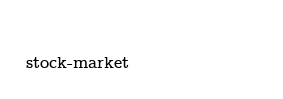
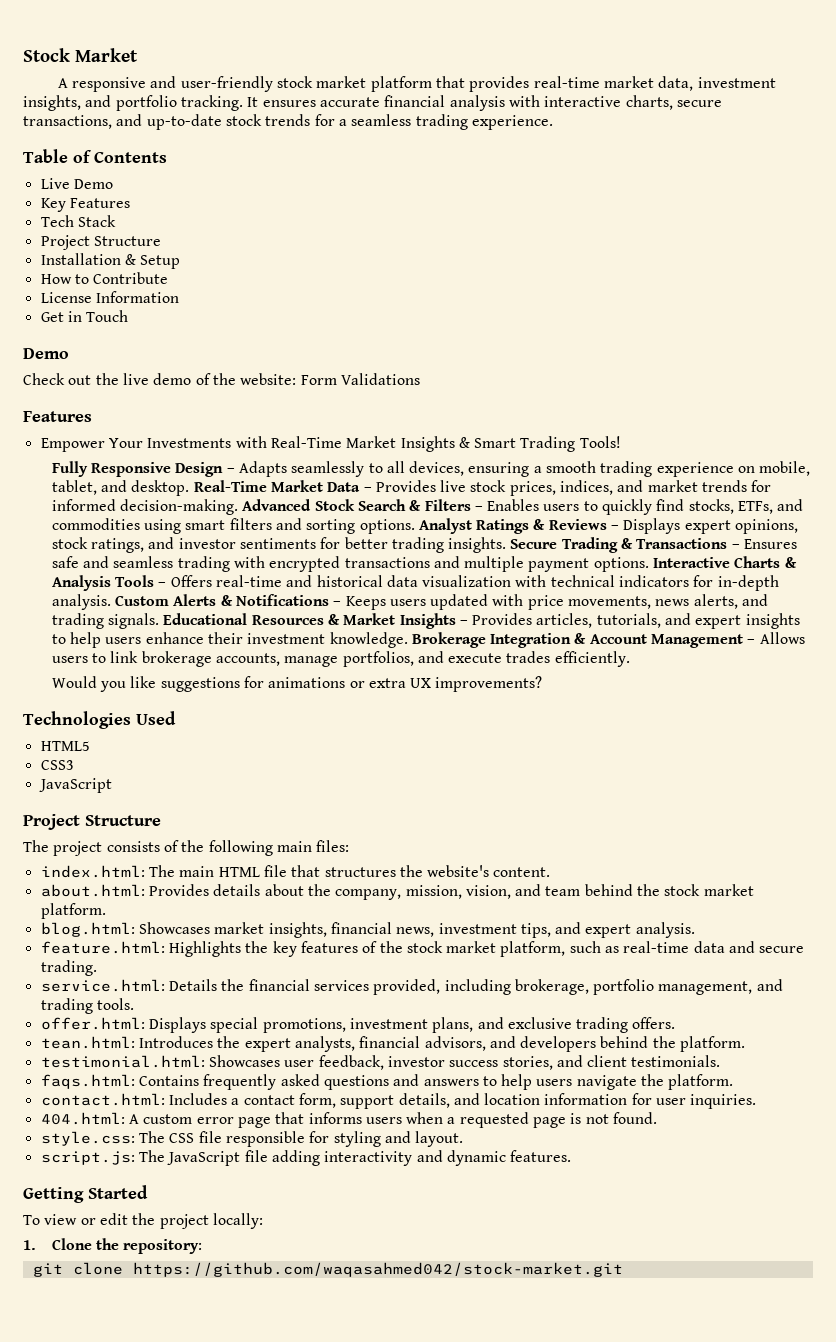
[26,57,129,68] stock-market -> [23,48,138,62] [57,76,776,92] [23,95,722,111] [23,114,553,130] [23,149,167,163] [40,178,113,189] [40,198,130,212] [40,215,116,227] [40,235,161,250] [40,253,181,269] [40,272,169,284] [40,291,179,303] [40,310,129,322] [23,348,69,359] [23,373,420,385] [23,411,92,422] [40,436,621,452] [51,461,811,477] [51,480,772,496] [51,499,804,515] [51,518,799,534] [51,537,798,553] [51,556,797,572] [51,575,779,591] [51,594,769,610] [51,613,800,629] [51,632,805,648] [51,651,630,667] [51,676,543,692] [23,711,176,729] [40,741,90,751] [40,760,74,770] [38,778,112,793] [23,814,161,830] [23,840,350,856] [40,865,551,878] [40,884,754,900] [40,903,106,919] [40,922,695,938] [40,941,805,957] [40,960,97,976] [40,979,783,995] [40,998,134,1014] [40,1017,676,1033] [40,1036,746,1052] [40,1055,721,1070] [40,1074,734,1090] [40,1093,757,1109] [40,1112,658,1128] [40,1131,464,1147] [40,1150,572,1166] [23,1185,148,1203] [23,1213,263,1229] [23,1238,203,1254] [32,1262,623,1277] Stock Market // A responsive and user-friendly stock market platform that provides real-time market data, investment insights, and portfolio tracking. It ensures accurate financial analysis with interactive charts, secure transactions, and up-to-date stock trends for a seamless trading experience. // Table of Contents // Live Demo // Key Features // Tech Stack // Project Structure // Installation & Setup // How to Contribute // License Information // Get in Touch // Demo // Check out the live demo of the website: Form Validations // Features // Empower Your Investments with Real-Time Market Insights & Smart Trading Tools! // Fully Responsive Design – Adapts seamlessly to all devices, ensuring a smooth trading experience on mobile, tablet, and desktop. Real-Time Market Data – Provides live stock prices, indices, and market trends for informed decision-making. Advanced Stock Search & Filters – Enables users to quickly find stocks, ETFs, and commodities using smart filters and sorting options. Analyst Ratings & Reviews – Displays expert opinions, stock ratings, and investor sentiments for better trading insights. Secure Trading & Transactions – Ensures safe and seamless trading with encrypted transactions and multiple payment options. Interactive Charts & Analysis Tools – Offers real-time and historical data visualization with technical indicators for in-depth analysis. Custom Alerts & Notifications – Keeps users updated with price movements, news alerts, and trading signals. Educational Resources & Market Insights – Provides articles, tutorials, and expert insights to help users enhance their investment knowledge. Brokerage Integration & Account Management – Allows users to link brokerage accounts, manage portfolios, and execute trades efficiently. // Would you like suggestions for animations or extra UX improvements? // Technologies Used // HTML5 // CSS3 // JavaScript // Project Structure // The project consists of the following main files: // index.html: The main HTML file that structures the website's content. // about.html: Provides details about the company, mission, vision, and team behind the stock market platform. // blog.html: Showcases market insights, financial news, investment tips, and expert analysis. // feature.html: Highlights the key features of the stock market platform, such as real-time data and secure trading. // service.html: Details the financial services provided, including brokerage, portfolio management, and trading tools. // offer.html: Displays special promotions, investment plans, and exclusive trading offers. // tean.html: Introduces the expert analysts, financial advisors, and developers behind the platform. // testimonial.html: Showcases user feedback, investor success stories, and client testimonials. // faqs.html: Contains frequently asked questions and answers to help users navigate the platform. // contact.html: Includes a contact form, support details, and location information for user inquiries. // 404.html: A custom error page that informs users when a requested page is not found. // style.css: The CSS file responsible for styling and layout. // script.js: The JavaScript file adding interactivity and dynamic features. // Getting Started // To view or edit the project locally: // 1. Clone the repository: // git clone https://github.com/waqasahmed042/stock-market.git

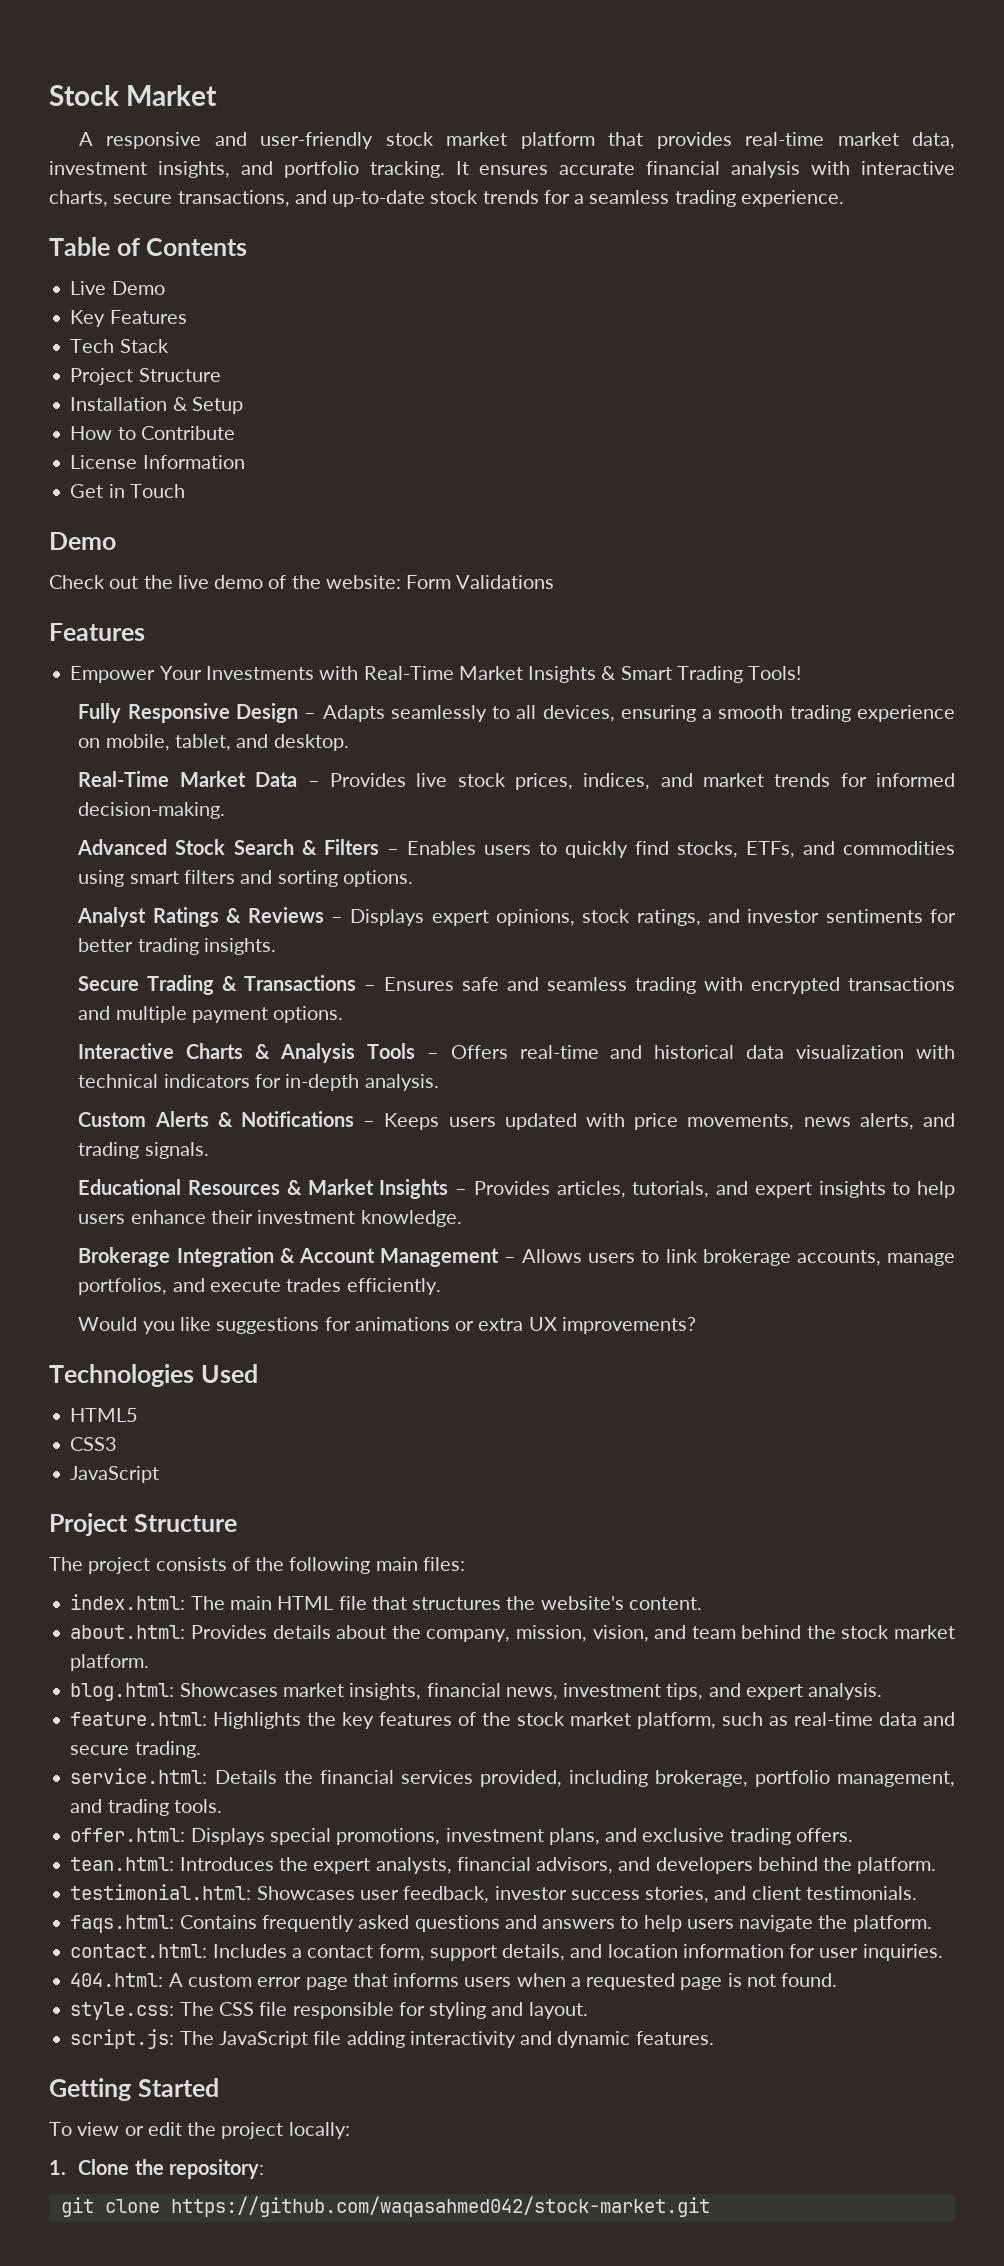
(190, 488) none -> (349, 742) //
(238, 507) none -> (226, 810) //
(415, 526) none -> (413, 878) //
(507, 545) none -> (276, 946) //
(649, 564) none -> (344, 1014) //
(111, 602) none -> (439, 1082) //
(159, 621) none -> (209, 1150) //
(408, 640) none -> (462, 1218) //

